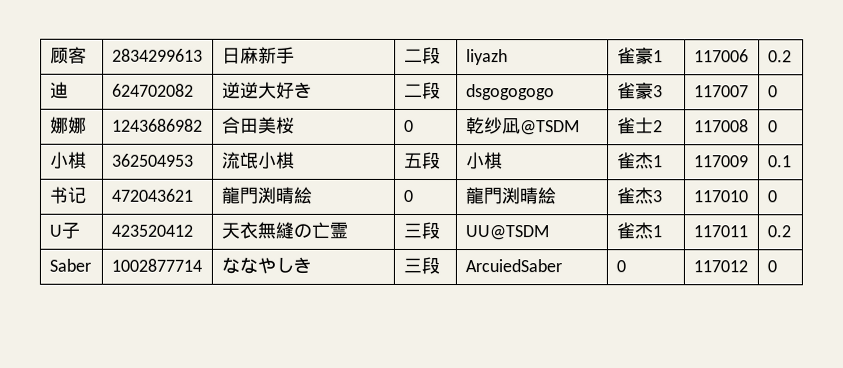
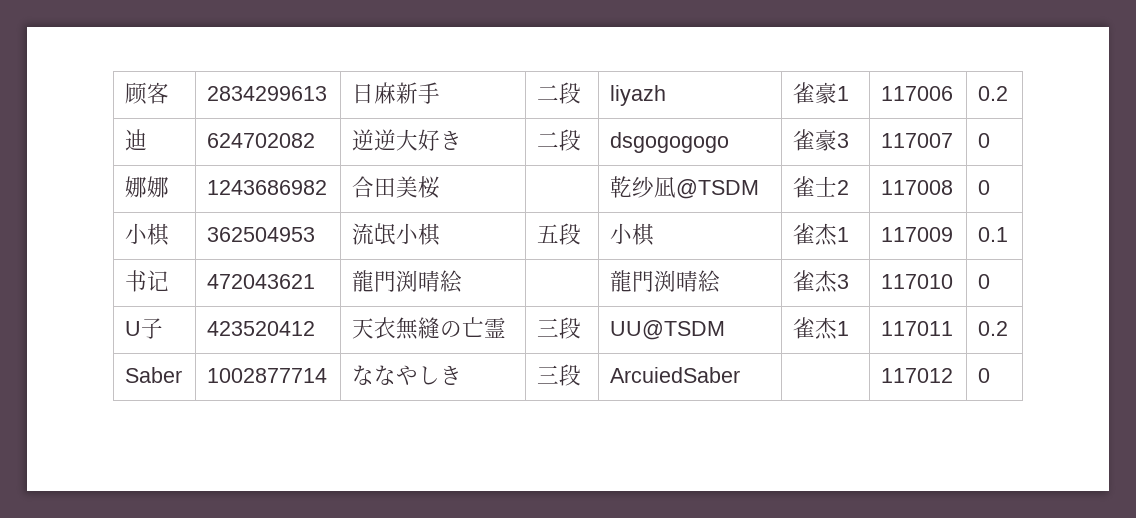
[403,119,414,132] 0 -> (441, 187) none
[402,189,413,202] 0 -> (463, 281) none
[615,260,626,273] 0 -> (741, 375) none

